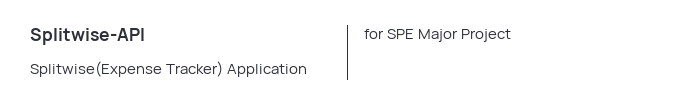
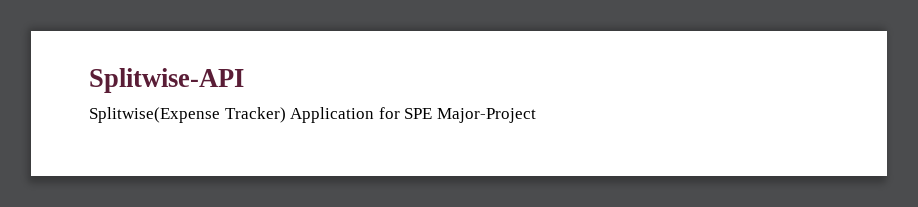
[418,29,512,42] Major Project -> [436,108,536,123] Major-Project

